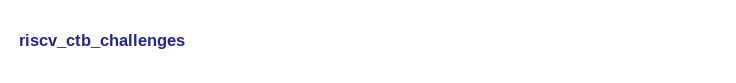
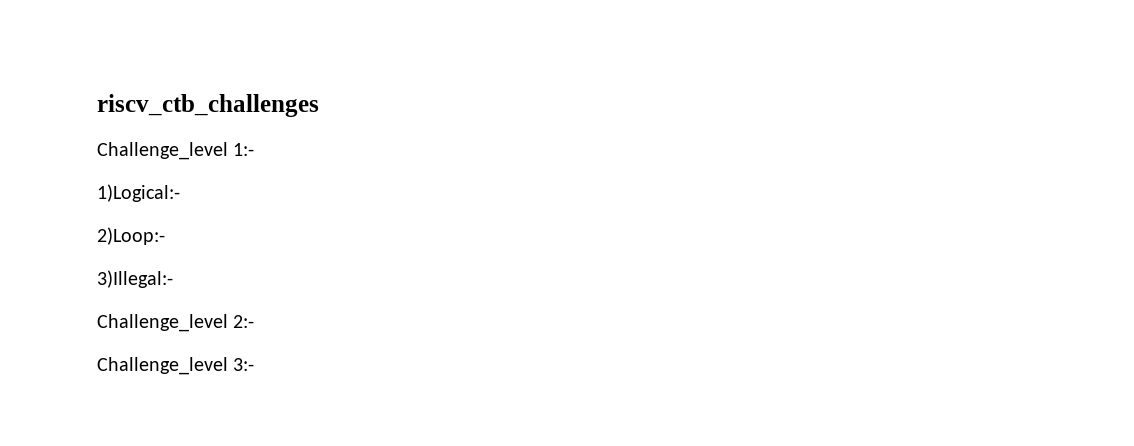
(185, 41) none -> [97,142,255,160] [97,184,180,202] [97,227,165,245] [97,270,173,288] [97,314,255,332] [97,357,255,375] // Challenge_level 1:- // 1)Logical:- // 2)Loop:- // 3)Illegal:- // Challenge_level 2:- // Challenge_level 3:-

